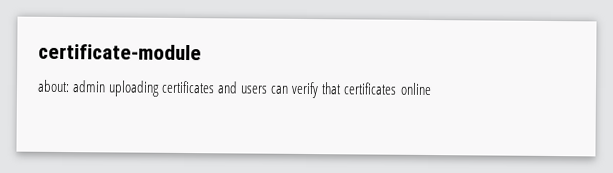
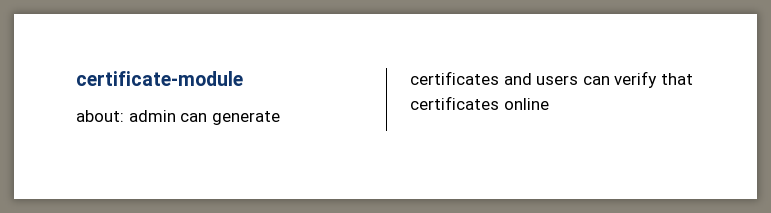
[108,80,161,97] uploading -> [180,111,280,125] can generate

